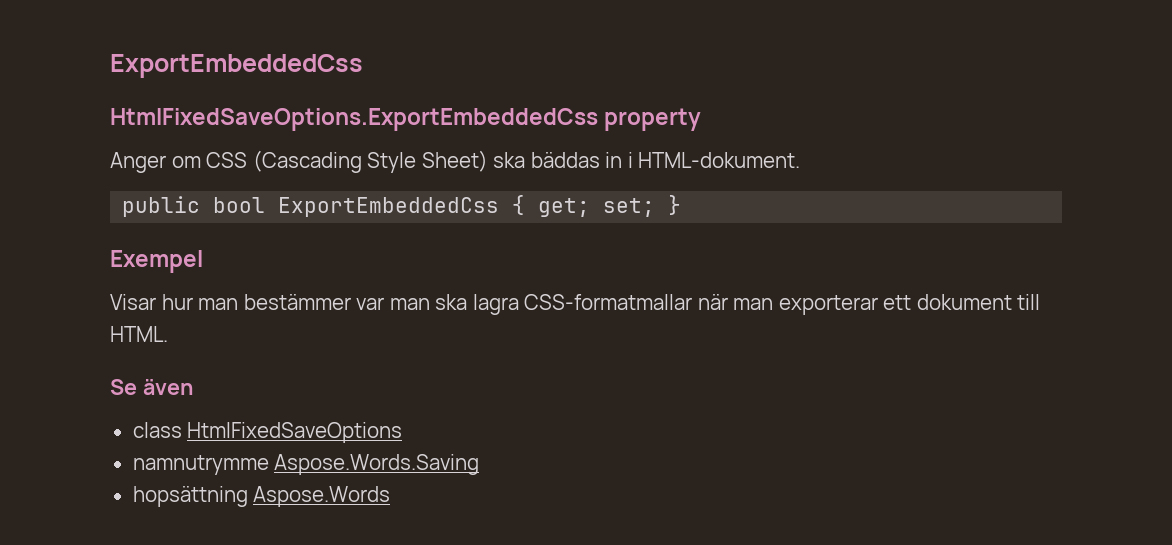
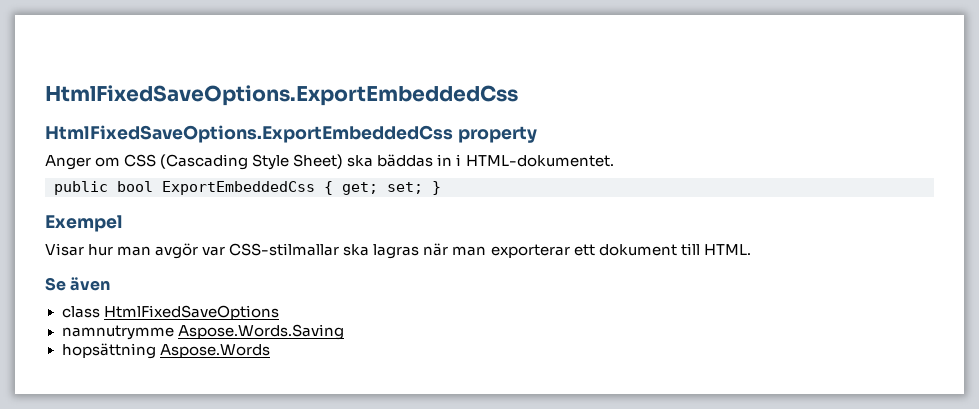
[110,54,363,78] ExportEmbeddedCss -> [45,85,518,106] HtmlFixedSaveOptions.ExportEmbeddedCss
[638,152,801,168] HTML-dokument. -> [465,155,614,167] HTML-dokumentet.
[243,294,693,315] bestämmer var man ska lagra CSS-formatmallar -> [155,243,420,259] avgör var CSS-stilmallar ska lagras

